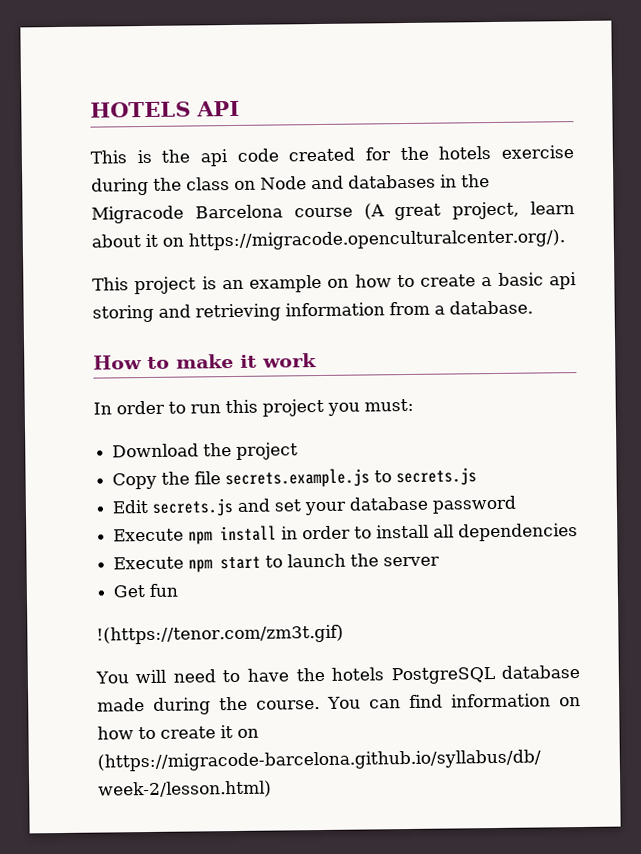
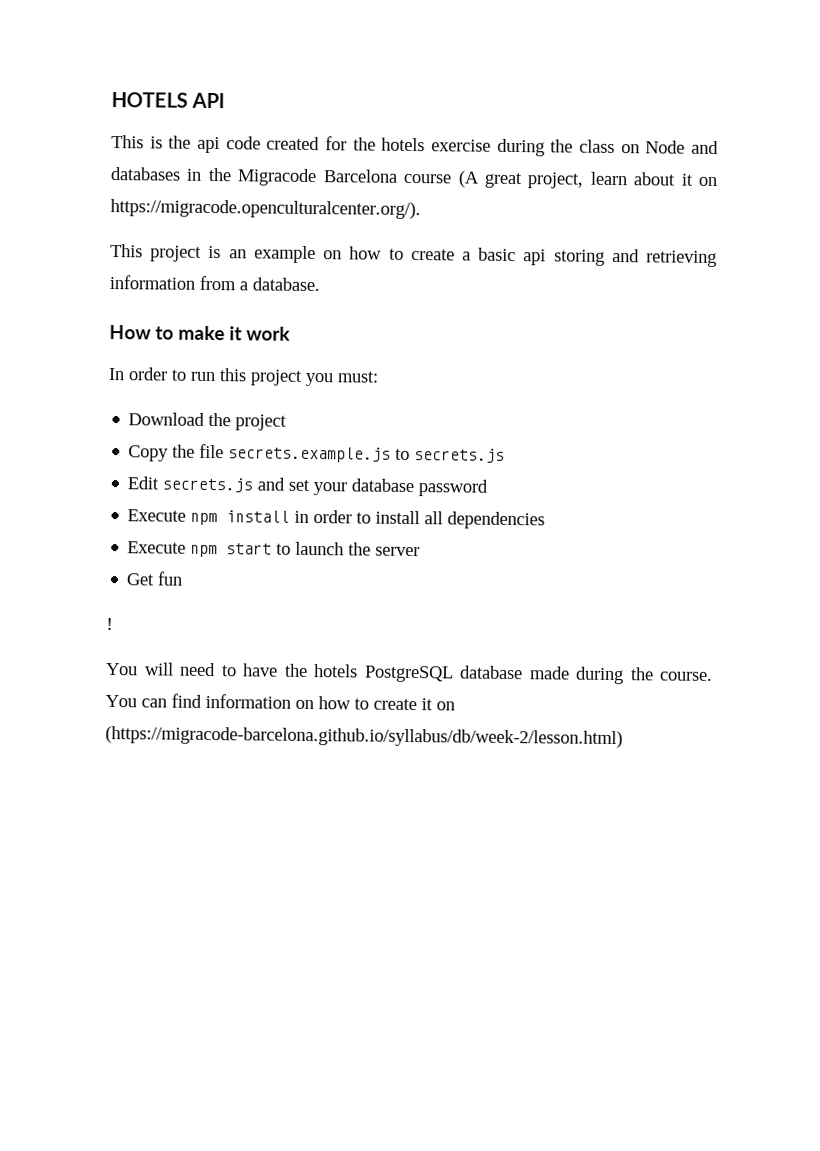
[96,624,344,645] !(https://tenor.com/zm3t.gif) -> [106,617,113,631] !

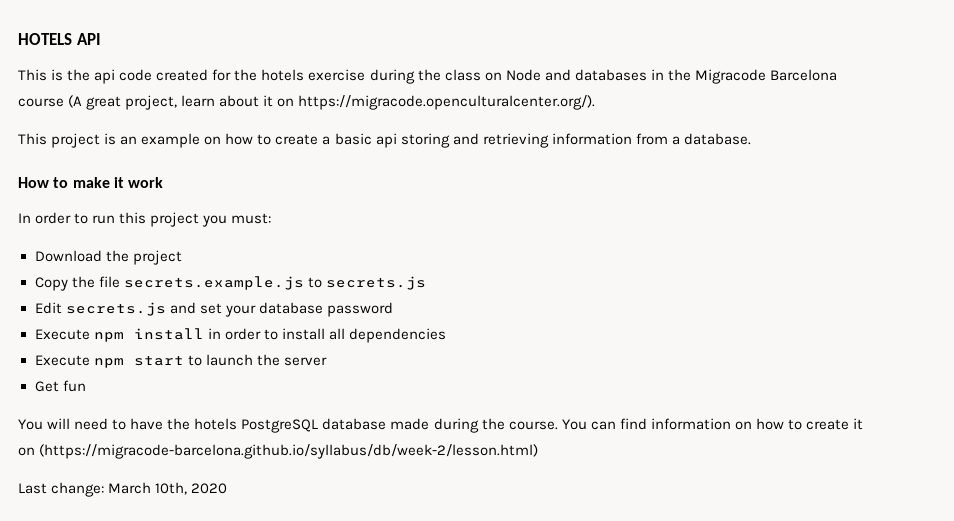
[106,617,113,631] // ! -> (86, 386) none
(623, 737) none -> [18,482,228,497] // Last change: March 10th, 2020

